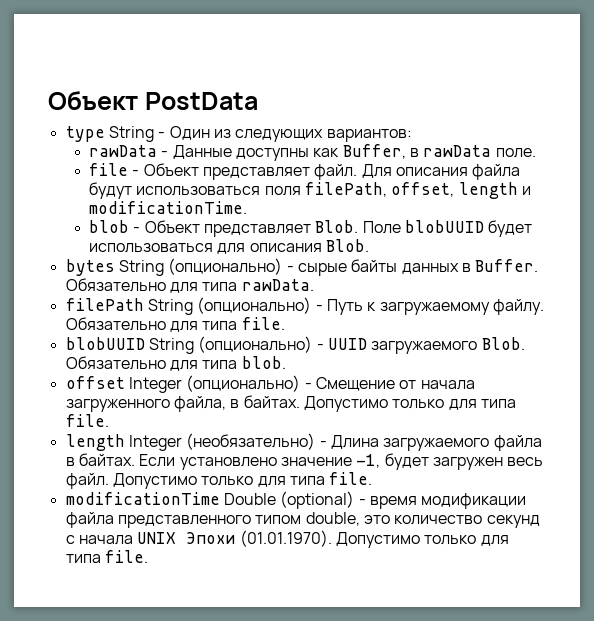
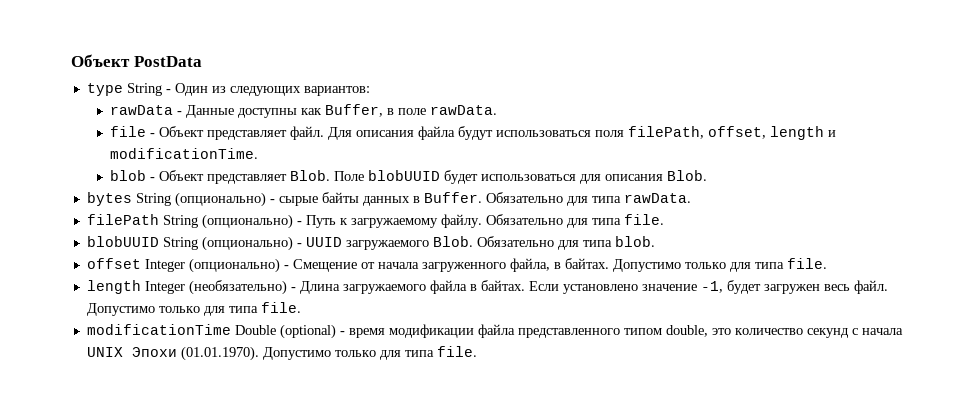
[423,145,536,158] rawData поле. -> [398,105,498,115] поле rawData.

